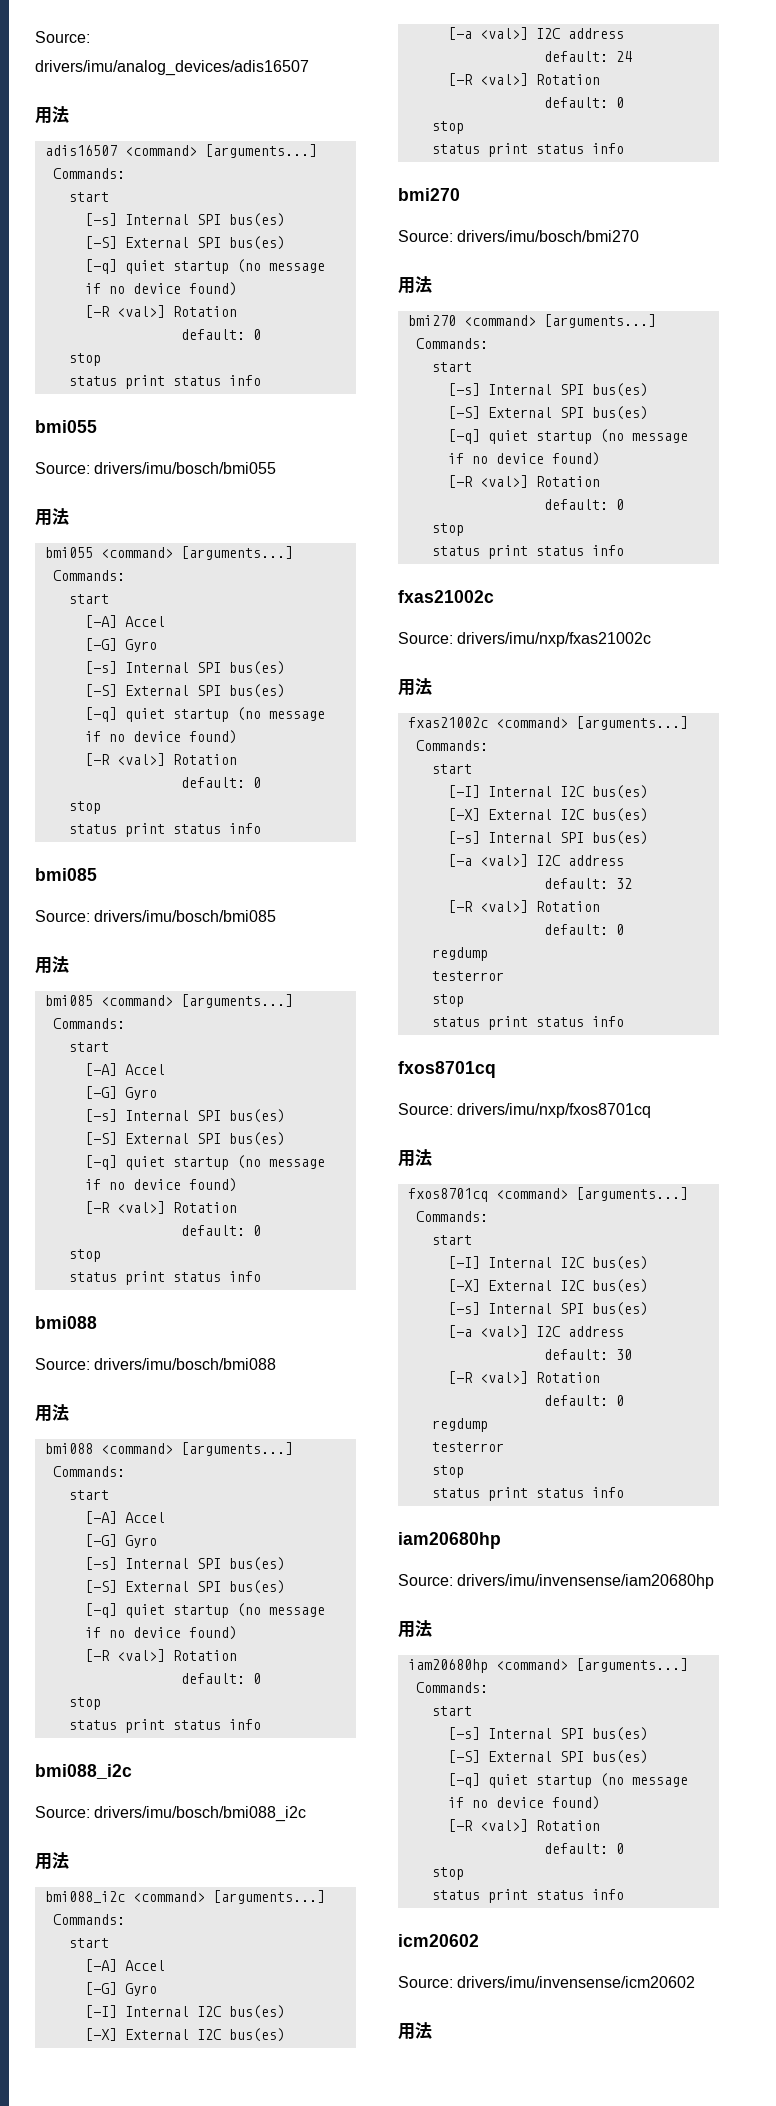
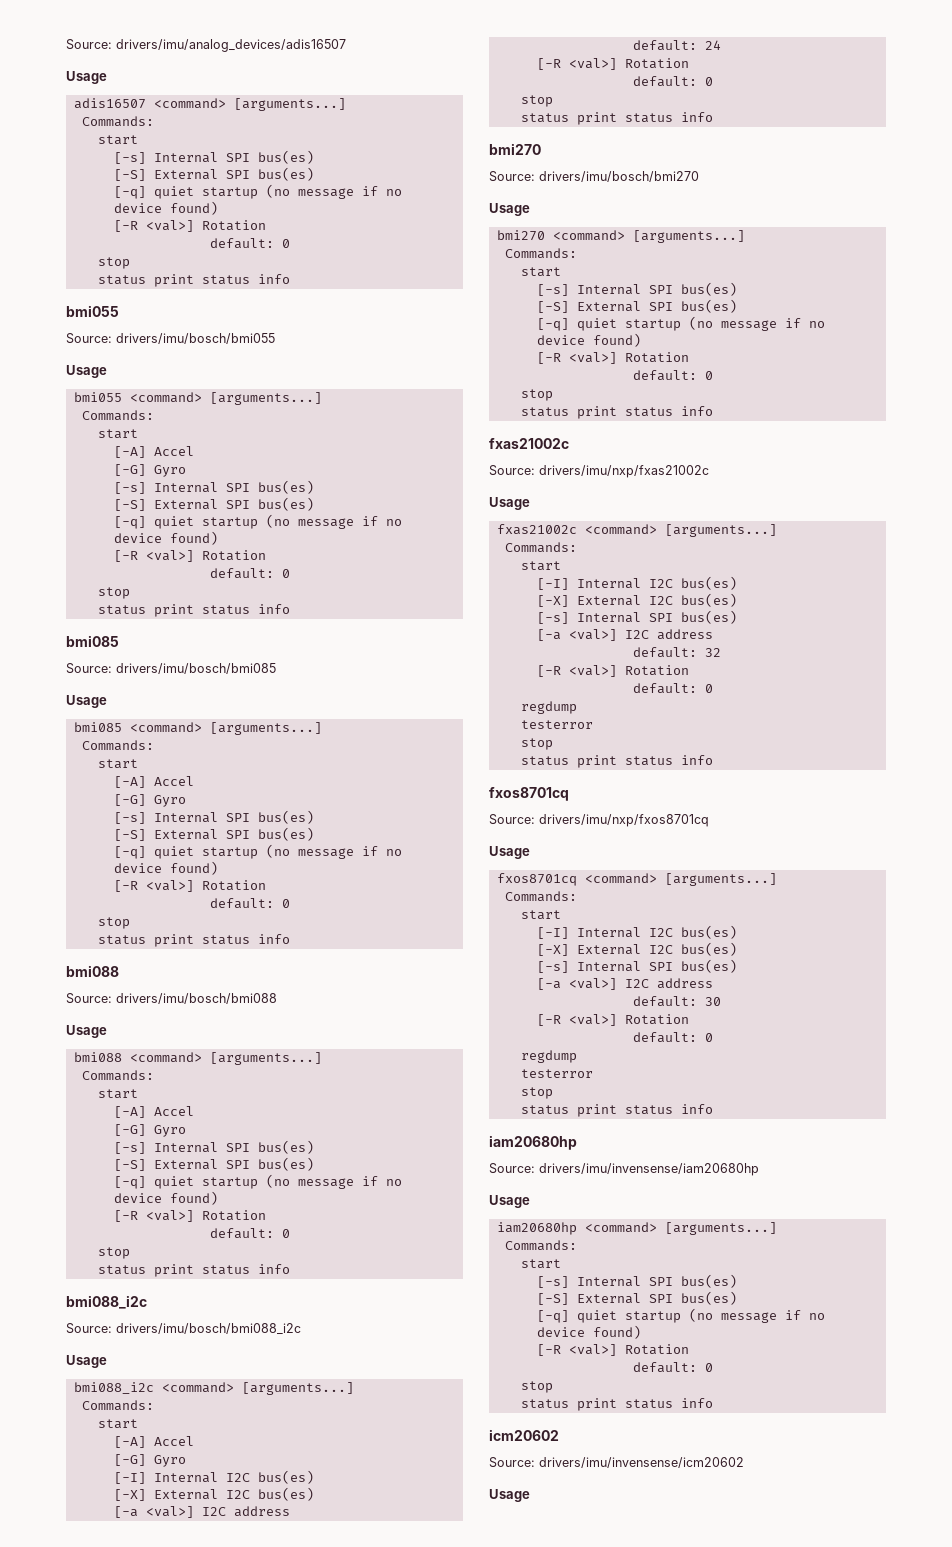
[35,106,69,124] 用法 -> [66,71,107,84] Usage
[35,508,69,526] 用法 -> [66,365,107,378] Usage
[35,956,69,974] 用法 -> [66,695,107,708] Usage
[35,1404,69,1422] 用法 -> [66,1025,107,1038] Usage
[35,1852,69,1870] 用法 -> [66,1355,107,1368] Usage
[398,276,432,294] 用法 -> [489,203,530,216] Usage
[398,678,432,696] 用法 -> [489,497,530,510] Usage
[398,1149,432,1167] 用法 -> [489,846,530,859] Usage
[398,1620,432,1638] 用法 -> [489,1195,530,1208] Usage
[398,2022,432,2040] 用法 -> [489,1489,530,1502] Usage

